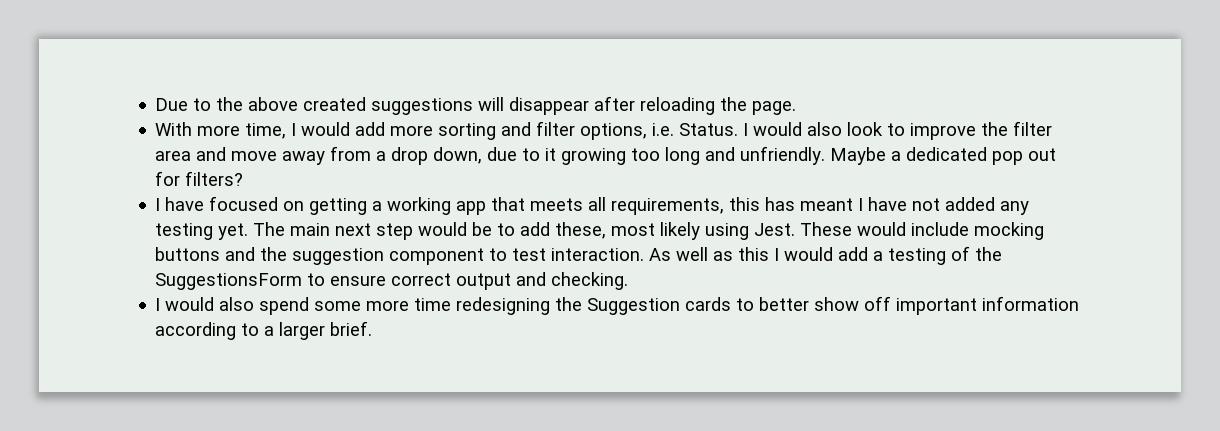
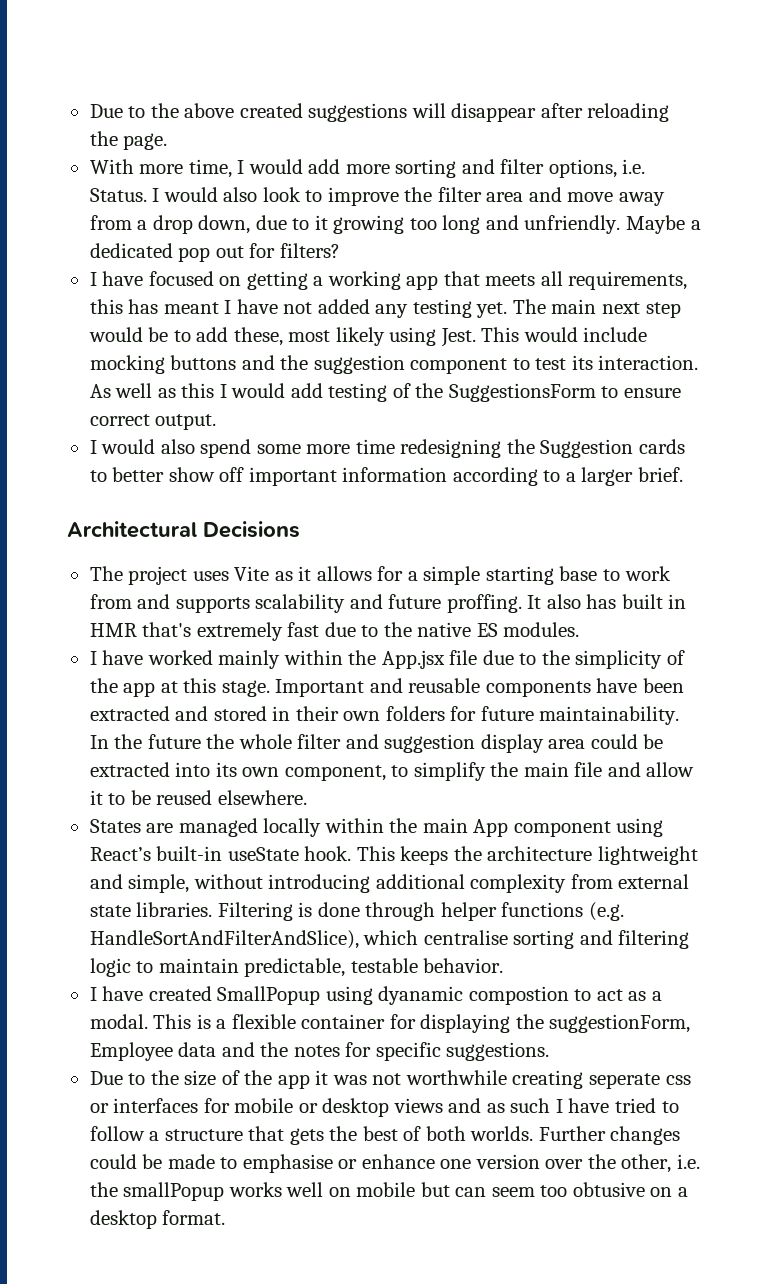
[800,222,853,236] These -> [481,327,520,342] This
(547, 254) none -> [571,355,593,370] its
[873,251,884,261] a -> (323, 390) none
[456,272,629,290] output and checking. -> [155,414,217,430] output.
(373, 328) none -> [67,521,300,538] [89,566,671,585] [89,594,687,613] [89,622,580,641] [89,650,685,669] [89,678,684,697] [89,706,680,725] [89,734,664,753] [89,762,695,781] [89,790,307,805] [89,818,664,837] [89,846,698,865] [89,874,690,893] [89,902,624,921] [89,930,690,949] [89,958,504,977] [89,986,662,1005] [89,1014,691,1033] [89,1042,550,1061] [89,1070,691,1089] [89,1098,679,1117] [89,1126,681,1145] [89,1154,700,1173] [89,1182,688,1201] [89,1210,226,1229] // Architectural Decisions // The project uses Vite as it allows for a simple starting base to work from and supports scalability and future proffing. It also has built in HMR that's extremely fast due to the native ES modules. // I have worked mainly within the App.jsx file due to the simplicity of the app at this stage. Important and reusable components have been extracted and stored in their own folders for future maintainability. In the future the whole filter and suggestion display area could be extracted into its own component, to simplify the main file and allow it to be reused elsewhere. // States are managed locally within the main App component using React’s built-in useState hook. This keeps the architecture lightweight and simple, without introducing additional complexity from external state libraries. Filtering is done through helper functions (e.g. HandleSortAndFilterAndSlice), which centralise sorting and filtering logic to maintain predictable, testable behavior. // I have created SmallPopup using dyanamic compostion to act as a modal. This is a flexible container for displaying the suggestionForm, Employee data and the notes for specific suggestions. // Due to the size of the app it was not worthwhile creating seperate css or interfaces for mobile or desktop views and as such I have tried to follow a structure that gets the best of both worlds. Further changes could be made to emphasise or enhance one version over the other, i.e. the smallPopup works well on mobile but can seem too obtusive on a desktop format.

